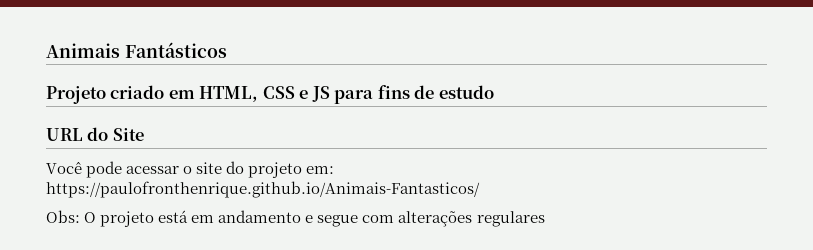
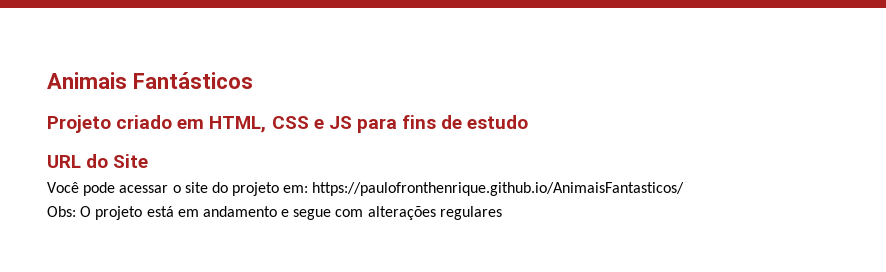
[46,181,480,198] https://paulofronthenrique.github.io/Animais-Fantasticos/ -> [312,182,685,196] https://paulofronthenrique.github.io/AnimaisFantasticos/

